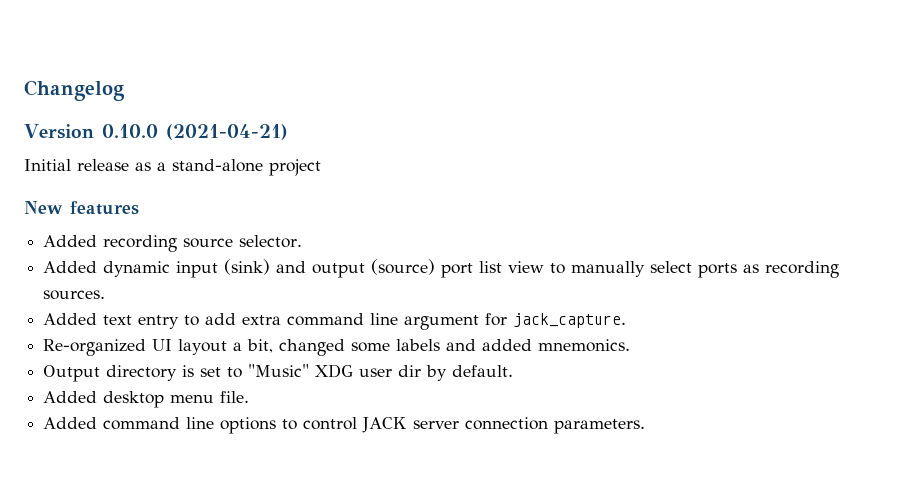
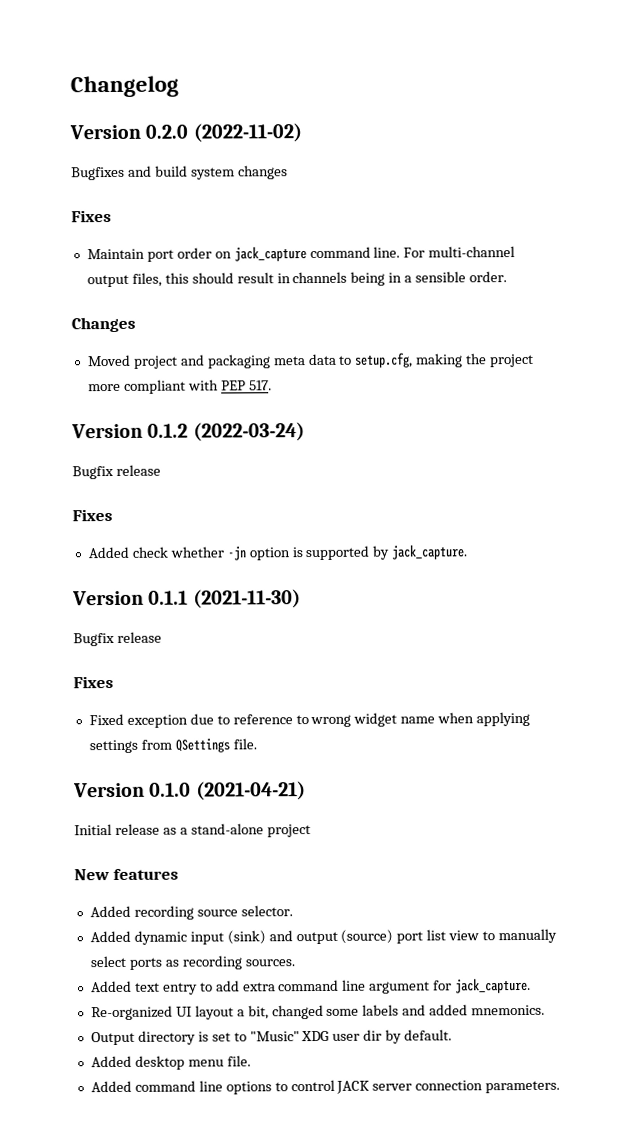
[101,124,158,138] 0.10.0 -> [145,123,302,143] [71,165,288,181] [71,209,112,223] [86,246,516,262] [86,271,508,288] [71,316,136,333] [86,352,535,369] [87,379,272,394] [71,422,305,442] [72,464,161,480] [72,508,113,522] [87,544,468,561] [72,589,301,609] [73,631,162,647] [73,675,114,689] [88,711,531,728] [88,738,257,754] [73,782,192,798] 0.2.0 (2022-11-02) // Bugfixes and build system changes // Fixes // Maintain port order on jack_capture command line. For multi-channel output files, this should result in channels being in a sensible order. // Changes // Moved project and packaging meta data to setup.cfg, making the project more compliant with PEP 517. // Version 0.1.2 (2022-03-24) // Bugfix release // Fixes // Added check whether -jn option is supported by jack_capture. // Version 0.1.1 (2021-11-30) // Bugfix release // Fixes // Fixed exception due to reference to wrong widget name when applying settings from QSettings file. // Version 0.1.0

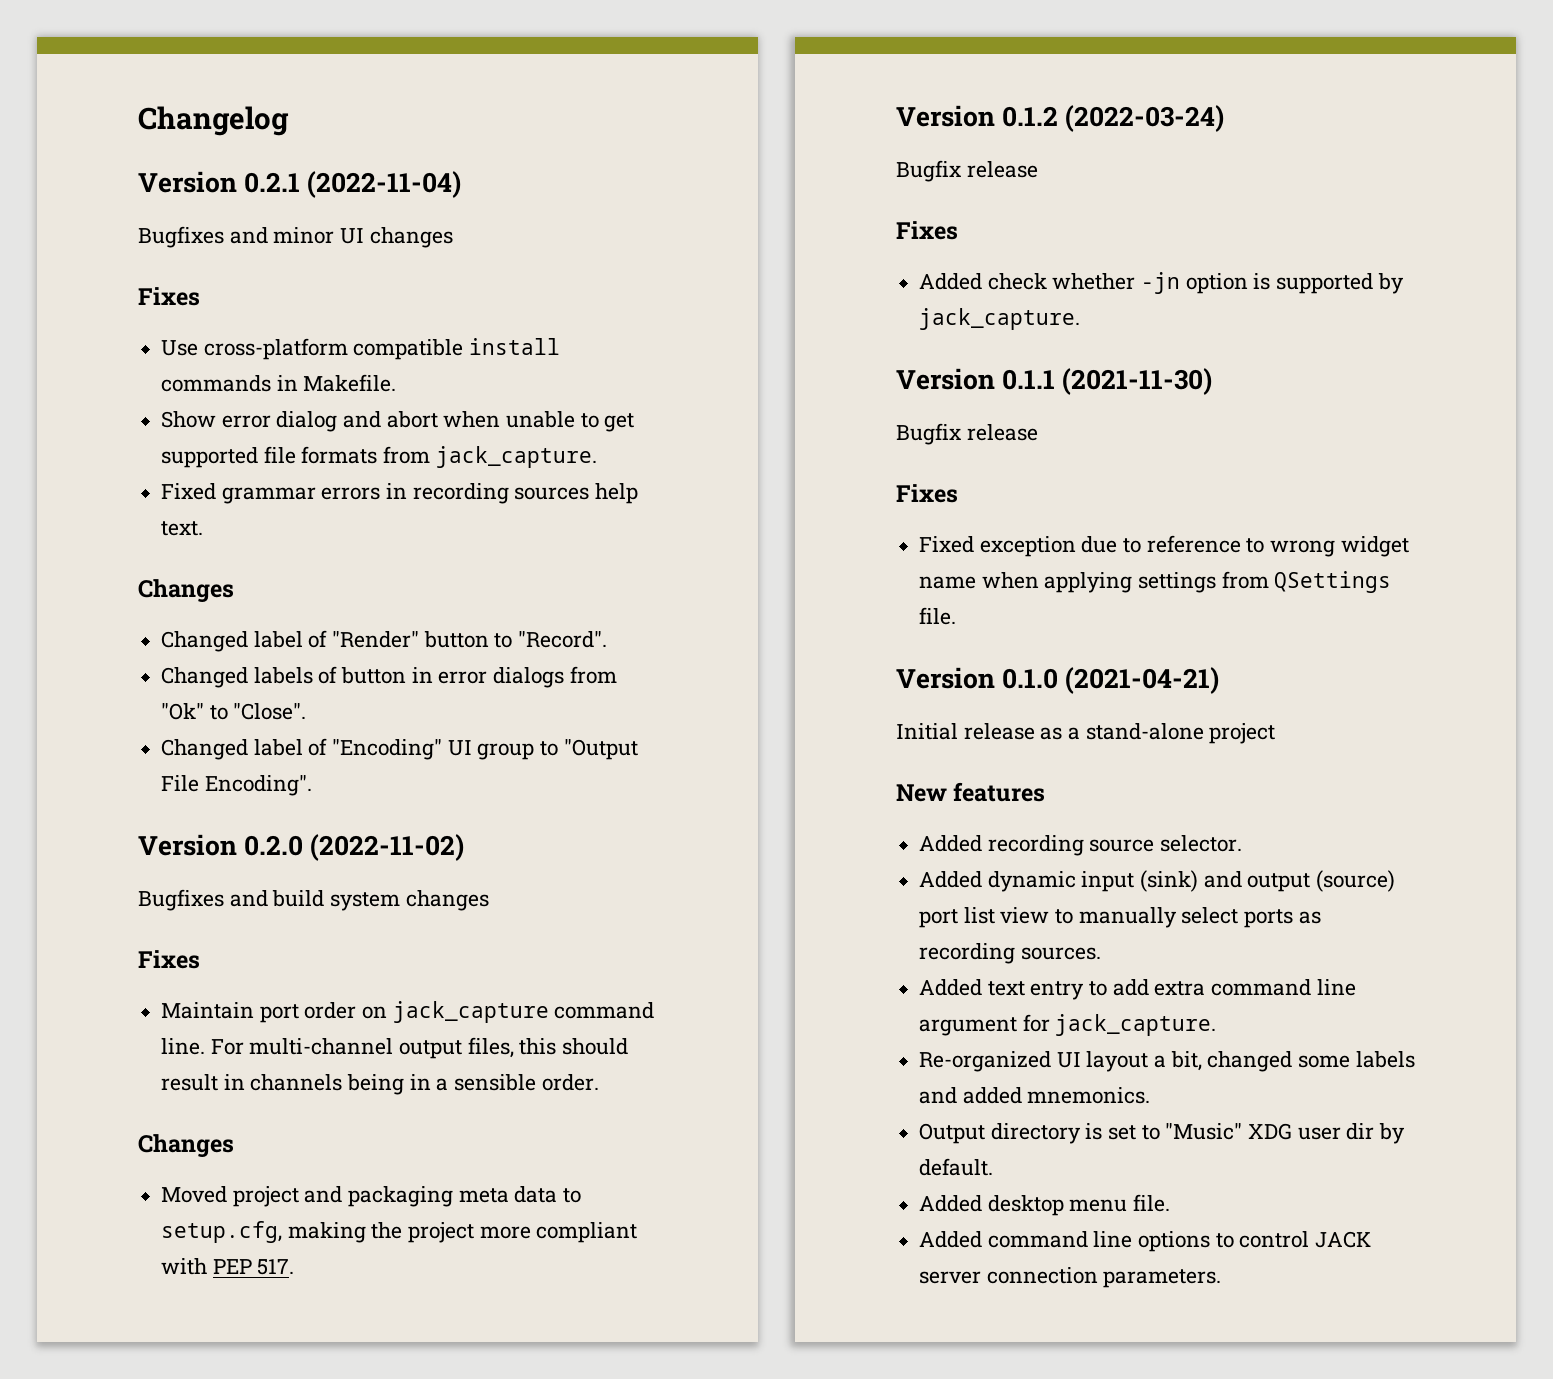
(179, 86) none -> [138,171,462,198] [138,226,453,248] [138,287,200,306] [161,338,561,360] [161,374,397,392] [161,411,635,432] [161,446,597,468] [161,483,639,504] [161,521,204,536] [138,579,234,603] [161,630,608,652] [161,666,617,688] [161,703,307,720] [161,738,638,760] [161,775,312,796] // Version 0.2.1 (2022-11-04) // Bugfixes and minor UI changes // Fixes // Use cross-platform compatible install commands in Makefile. // Show error dialog and abort when unable to get supported file formats from jack_capture. // Fixed grammar errors in recording sources help text. // Changes // Changed label of "Render" button to "Record". // Changed labels of button in error dialogs from "Ok" to "Close". // Changed label of "Encoding" UI group to "Output File Encoding".

